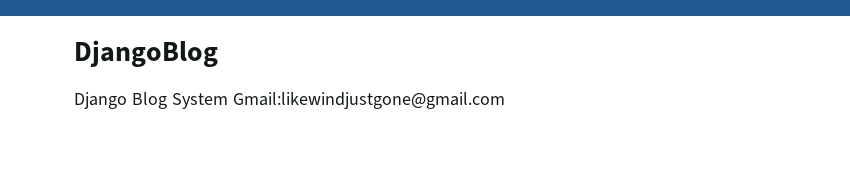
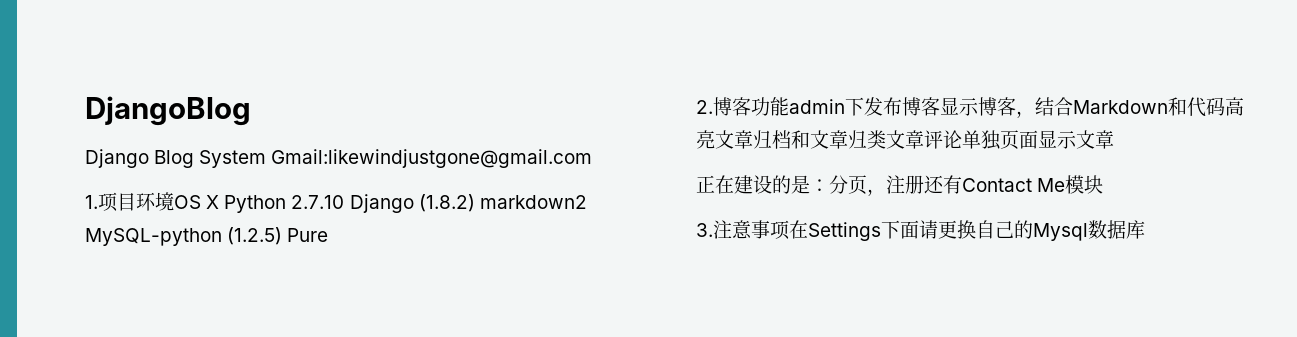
(505, 100) none -> [85,192,587,213] [85,227,329,246] [696,97,1244,118] [696,130,1114,150] [696,175,1104,196] [696,220,1145,241] // 1.项目环境OS X Python 2.7.10 Django (1.8.2) markdown2 MySQL-python (1.2.5) Pure // 2.博客功能admin下发布博客显示博客，结合Markdown和代码高亮文章归档和文章归类文章评论单独页面显示文章 // 正在建设的是：分页，注册还有Contact Me模块 // 3.注意事项在Settings下面请更换自己的Mysql数据库

